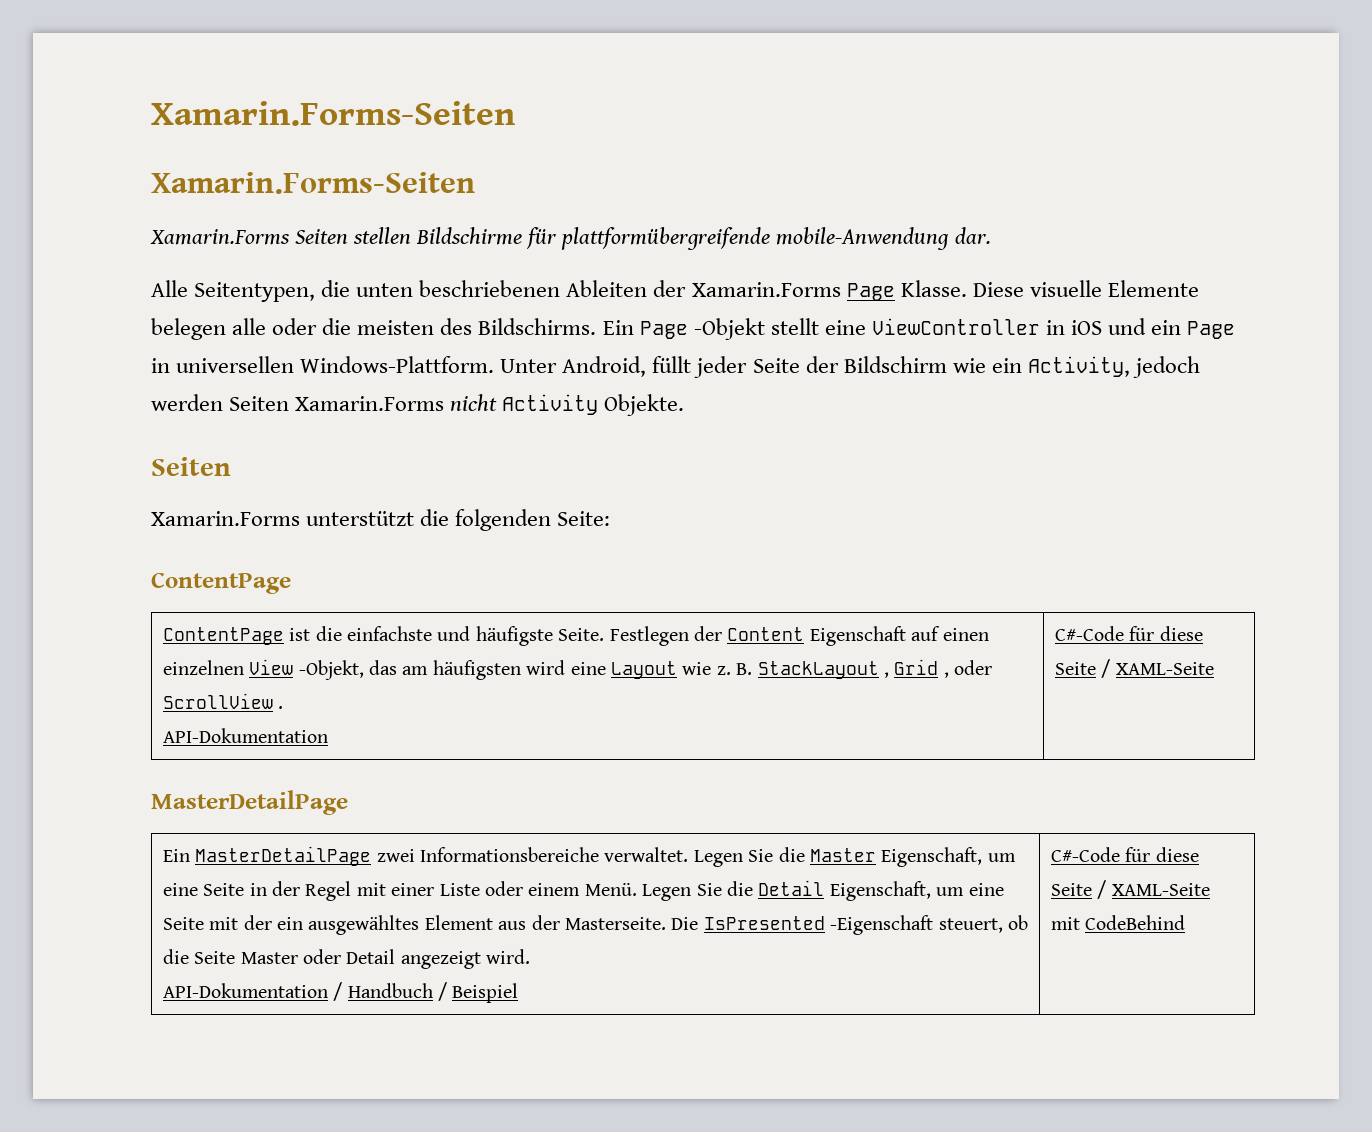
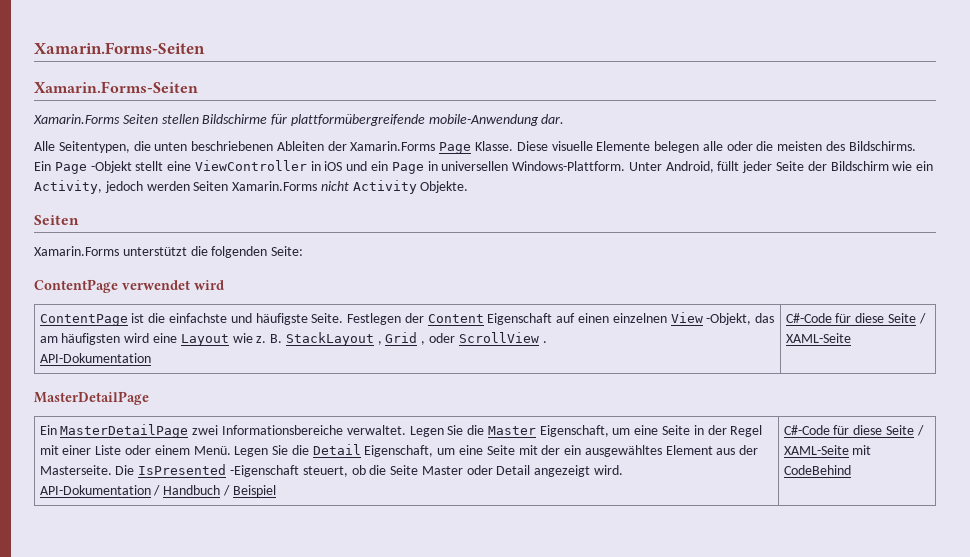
(291, 583) none -> [122,280,224,290] verwendet wird

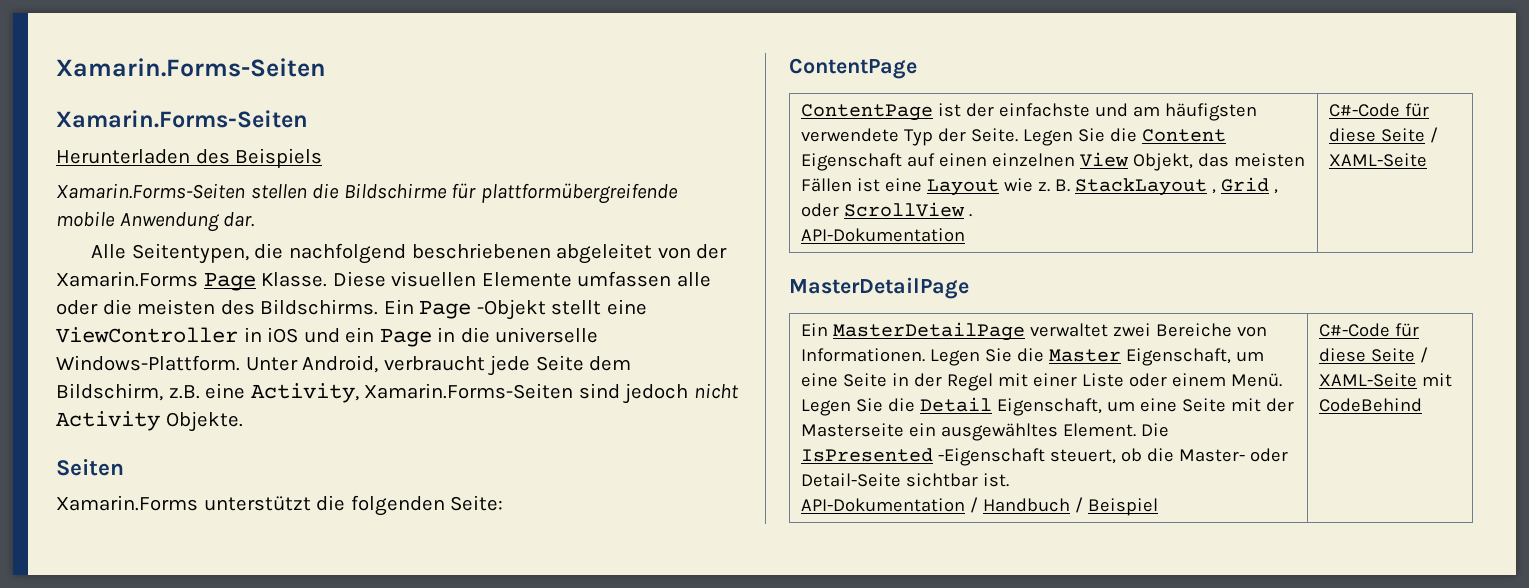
[33,114,199,124] Xamarin.Forms Seiten stellen -> [56,148,323,168] [56,183,340,199] Herunterladen des Beispiels // Xamarin.Forms-Seiten stellen die
[428,114,539,126] mobile-Anwendung -> [56,211,220,232] mobile Anwendung
[154,141,324,151] unten beschriebenen Ableiten -> [289,243,691,264] nachfolgend beschriebenen abgeleitet von
[551,141,700,153] visuelle Elemente belegen -> [391,271,672,287] visuellen Elemente umfassen
[441,161,509,171] universellen -> [460,327,599,343] die universelle
[717,161,934,173] [34,180,318,194] füllt jeder Seite der Bildschirm wie ein Activity, jedoch werden Seiten Xamarin.Forms -> [383,355,632,376] [56,383,689,404] verbraucht jede Seite dem Bildschirm, z.B. eine Activity, Xamarin.Forms-Seiten sind jedoch
[122,280,224,290] verwendet wird -> (917, 68) none
[148,313,166,323] die -> [965,103,994,117] der
[255,313,424,325] häufigste Seite. Festlegen der -> [1132,103,1257,121] [800,128,1137,146] am häufigsten verwendete Typ der Seite. Legen Sie die
[706,313,775,325] [39,333,150,345] -Objekt, das am häufigsten wird -> [1132,153,1305,171] [800,178,880,192] Objekt, das meisten Fällen ist
[192,425,406,435] zwei Informationsbereiche verwaltet. -> [1029,323,1267,337] [800,348,925,362] verwaltet zwei Bereiche von Informationen.
(561, 450) none -> [800,423,904,437] Masterseite
[665,445,759,455] [39,465,112,475] Element aus der Masterseite. -> [1062,423,1136,437] Element.
[390,465,623,477] Seite Master oder Detail angezeigt wird. -> [1178,448,1288,462] [800,473,1009,487] Master- oder Detail-Seite sichtbar ist.

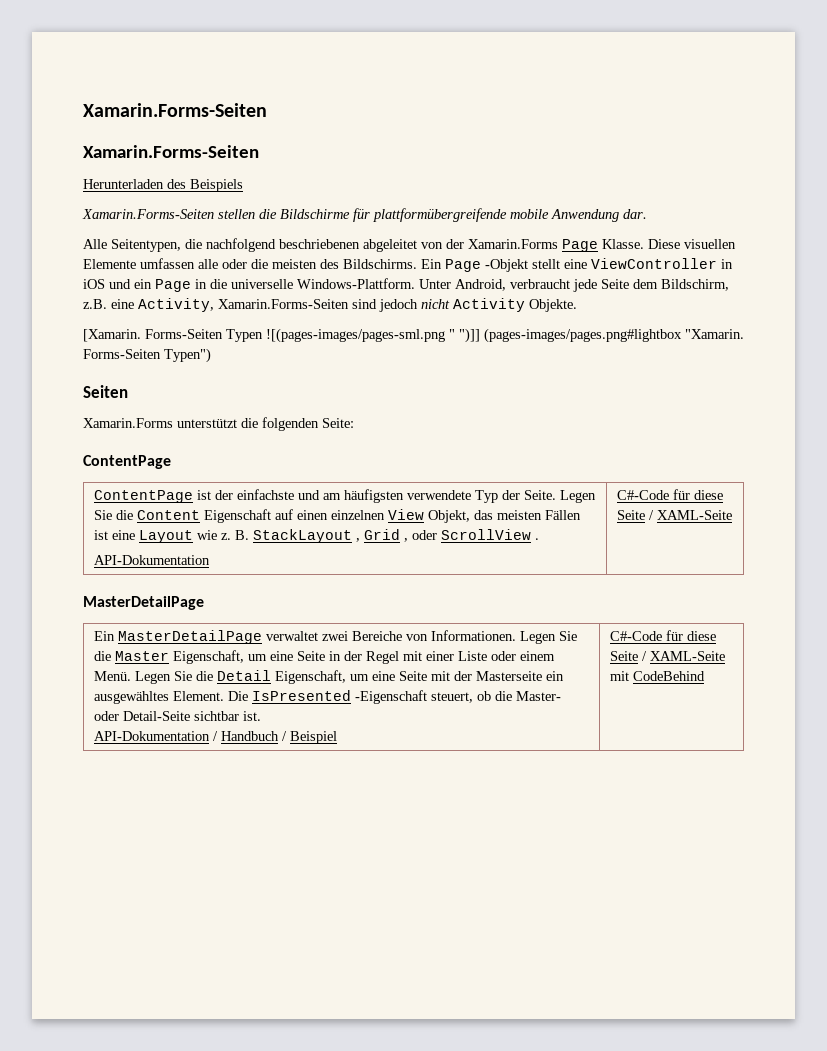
(243, 421) none -> [83,328,744,343] [83,348,211,363] // [Xamarin. Forms-Seiten Typen ![(pages-images/pages-sml.png " ")]] (pages-images/pages.png#lightbox "Xamarin. Forms-Seiten Typen")

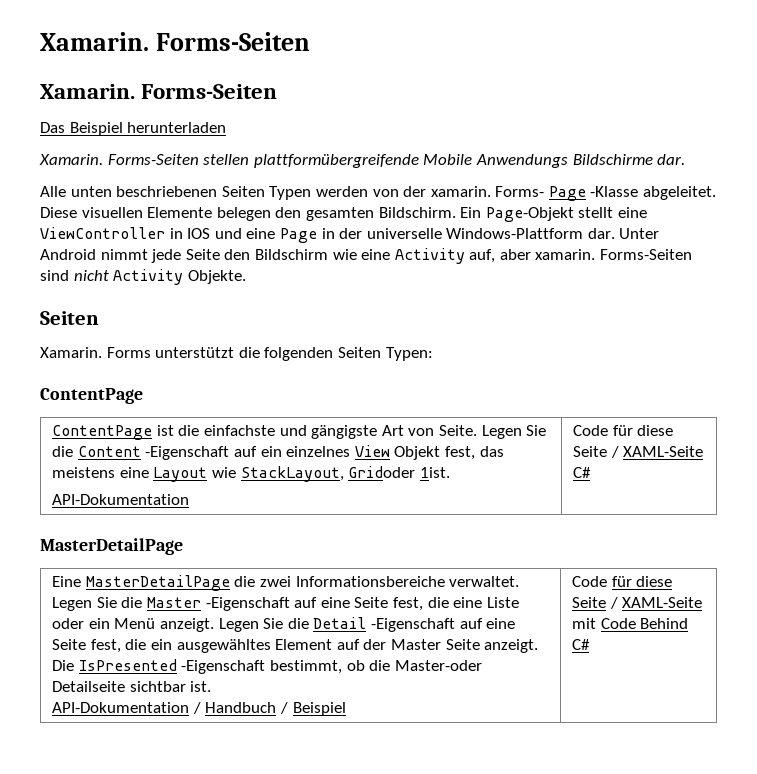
[83,103,267,117] [83,145,259,158] [83,179,243,192] [82,208,647,222] [83,238,736,252] [83,258,733,272] [83,278,729,292] [83,298,577,312] [83,328,744,343] [83,348,211,363] Xamarin.Forms-Seiten // Xamarin.Forms-Seiten // Herunterladen des Beispiels // Xamarin.Forms-Seiten stellen die Bildschirme für plattformübergreifende mobile Anwendung dar. // Alle Seitentypen, die nachfolgend beschriebenen abgeleitet von der Xamarin.Forms Page Klasse. Diese visuellen Elemente umfassen alle oder die meisten des Bildschirms. Ein Page -Objekt stellt eine ViewController in iOS und ein Page in die universelle Windows-Plattform. Unter Android, verbraucht jede Seite dem Bildschirm, z.B. eine Activity, Xamarin.Forms-Seiten sind jedoch nicht Activity Objekte. // [Xamarin. Forms-Seiten Typen ![(pages-images/pages-sml.png " ")]] (pages-images/pages.png#lightbox "Xamarin. Forms-Seiten Typen") -> [40,32,310,51] [40,84,278,99] [40,122,227,136] [39,154,686,168] [40,186,717,201] [40,207,647,222] [40,227,660,243] [40,248,693,264] [40,269,246,285] Xamarin. Forms-Seiten // Xamarin. Forms-Seiten // Das Beispiel herunterladen // Xamarin. Forms-Seiten stellen plattformübergreifende Mobile Anwendungs Bildschirme dar. // Alle unten beschriebenen Seiten Typen werden von der xamarin. Forms- Page -Klasse abgeleitet. Diese visuellen Elemente belegen den gesamten Bildschirm. Ein Page-Objekt stellt eine ViewController in IOS und eine Page in der universelle Windows-Plattform dar. Unter Android nimmt jede Seite den Bildschirm wie eine Activity auf, aber xamarin. Forms-Seiten sind nicht Activity Objekte.
[83,418,173,428] Xamarin.Forms -> [40,347,151,358] Xamarin. Forms
[322,418,354,428] Seite: -> [337,347,433,361] Seiten Typen:
[214,490,233,500] der -> [178,425,200,436] die
[322,489,520,503] am häufigsten verwendete Typ der -> [311,425,435,439] gängigste Art von
[203,509,581,523] [93,529,539,543] Eigenschaft auf einen einzelnen View Objekt, das meisten Fällen ist eine Layout wie z. B. StackLayout , Grid , oder ScrollView . -> [145,445,504,460] [52,466,450,482] -Eigenschaft auf ein einzelnes View Objekt fest, das meistens eine Layout wie StackLayout, Gridoder 1ist.
[616,489,723,500] [616,510,732,520] C#-Code für diese Seite / XAML-Seite -> [573,425,674,436] [573,446,704,458] [573,467,592,478] Code für diese Seite / XAML-Seite C#
[93,630,577,644] [93,650,555,664] [93,670,564,684] [93,691,224,704] Ein MasterDetailPage verwaltet zwei Bereiche von Informationen. Legen Sie die Master Eigenschaft, um eine Seite in der Regel mit einer Liste oder einem Menü. Legen Sie die Detail Eigenschaft, um eine Seite mit der Masterseite ein ausgewähltes Element. -> [52,575,520,591] [52,597,519,611] [52,617,516,632] [52,639,539,653] Eine MasterDetailPage die zwei Informationsbereiche verwaltet. Legen Sie die Master -Eigenschaft auf eine Seite fest, die eine Liste oder ein Menü anzeigt. Legen Sie die Detail -Eigenschaft auf eine Seite fest, die ein ausgewähltes Element auf der Master Seite anzeigt.
[430,692,473,703] steuert, -> [270,660,343,674] bestimmt,
[515,691,561,701] [93,711,190,721] Master- oder Detail-Seite -> [394,660,482,671] [52,681,126,692] Master-oder Detailseite
[609,631,662,641] C#-Code -> [572,576,608,587] Code
[632,671,705,681] CodeBehind -> [600,618,689,629] [572,639,591,650] Code Behind C#

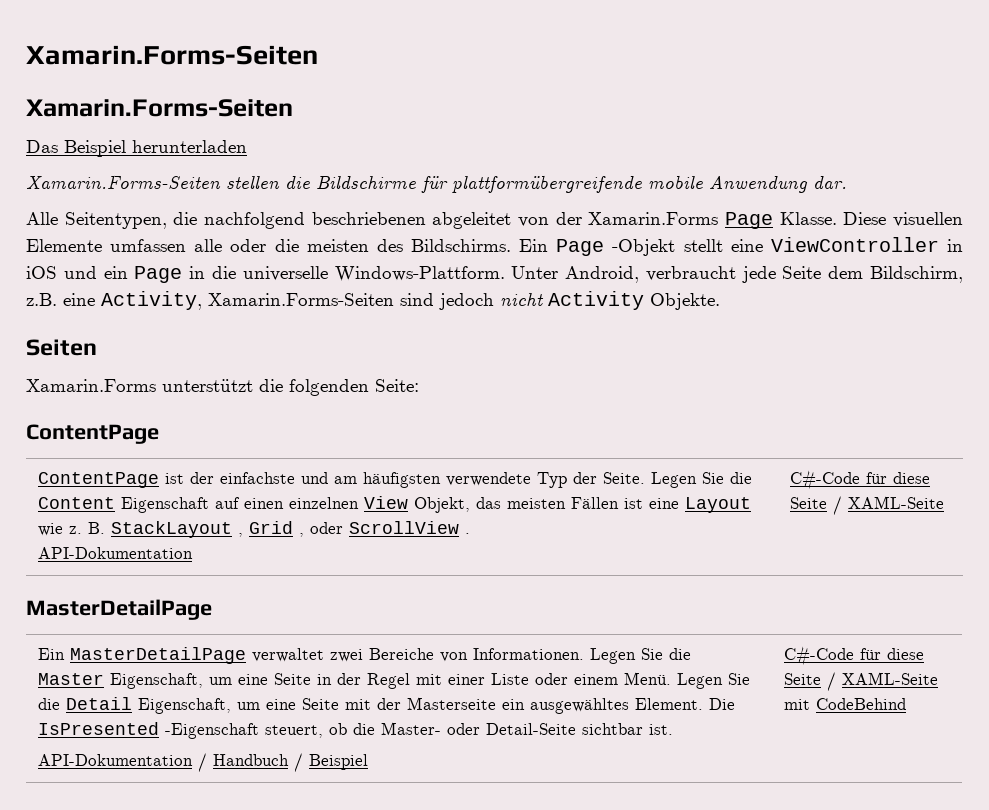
[40,32,310,51] [40,84,278,99] Xamarin. Forms-Seiten // Xamarin. Forms-Seiten -> [26,45,318,65] [26,99,293,117] Xamarin.Forms-Seiten // Xamarin.Forms-Seiten
[39,154,686,168] [40,186,717,201] [40,207,647,222] [40,227,660,243] [40,248,693,264] [40,270,69,281] Xamarin. Forms-Seiten stellen plattformübergreifende Mobile Anwendungs Bildschirme dar. // Alle unten beschriebenen Seiten Typen werden von der xamarin. Forms- Page -Klasse abgeleitet. Diese visuellen Elemente belegen den gesamten Bildschirm. Ein Page-Objekt stellt eine ViewController in IOS und eine Page in der universelle Windows-Plattform dar. Unter Android nimmt jede Seite den Bildschirm wie eine Activity auf, aber xamarin. Forms-Seiten sind -> [26,175,847,193] [26,212,963,229] [26,237,963,256] [26,266,964,283] [26,291,494,310] Xamarin.Forms-Seiten stellen die Bildschirme für plattformübergreifende mobile Anwendung dar. // Alle Seitentypen, die nachfolgend beschriebenen abgeleitet von der Xamarin.Forms Page Klasse. Diese visuellen Elemente umfassen alle oder die meisten des Bildschirms. Ein Page -Objekt stellt eine ViewController in iOS und ein Page in die universelle Windows-Plattform. Unter Android, verbraucht jede Seite dem Bildschirm, z.B. eine Activity, Xamarin.Forms-Seiten sind jedoch
[40,347,151,358] Xamarin. Forms -> [26,379,156,392] Xamarin.Forms
[337,347,433,361] Seiten Typen: -> [375,379,419,392] Seite:
[178,425,200,436] die -> [190,472,215,484] der
[311,425,435,439] gängigste Art von -> [334,472,598,488] am häufigsten verwendete Typ der
[145,445,504,460] [52,466,450,482] -Eigenschaft auf ein einzelnes View Objekt fest, das meistens eine Layout wie StackLayout, Gridoder 1ist. -> [121,496,752,513] [38,521,471,538] Eigenschaft auf einen einzelnen View Objekt, das meisten Fällen ist eine Layout wie z. B. StackLayout , Grid , oder ScrollView .
[573,425,674,436] [573,446,704,458] [573,467,592,478] Code für diese Seite / XAML-Seite C# -> [790,470,931,490] [790,496,945,515] C#-Code für diese Seite / XAML-Seite
[52,575,520,591] [52,597,519,611] [52,617,516,632] [52,639,539,653] Eine MasterDetailPage die zwei Informationsbereiche verwaltet. Legen Sie die Master -Eigenschaft auf eine Seite fest, die eine Liste oder ein Menü anzeigt. Legen Sie die Detail -Eigenschaft auf eine Seite fest, die ein ausgewähltes Element auf der Master Seite anzeigt. -> [38,647,692,664] [38,672,751,689] [38,697,704,714] Ein MasterDetailPage verwaltet zwei Bereiche von Informationen. Legen Sie die Master Eigenschaft, um eine Seite in der Regel mit einer Liste oder einem Menü. Legen Sie die Detail Eigenschaft, um eine Seite mit der Masterseite ein ausgewähltes Element.
[270,660,343,674] bestimmt, -> [265,725,324,738] steuert,
[394,660,482,671] [52,681,126,692] Master-oder Detailseite -> [381,722,577,735] Master- oder Detail-Seite
[572,576,608,587] Code -> [784,646,855,666] C#-Code
[600,618,689,629] [572,639,591,650] Code Behind C# -> [816,698,907,710] CodeBehind

